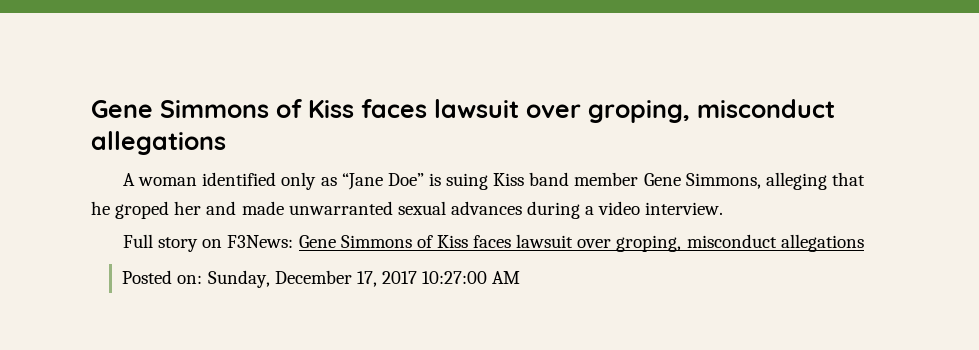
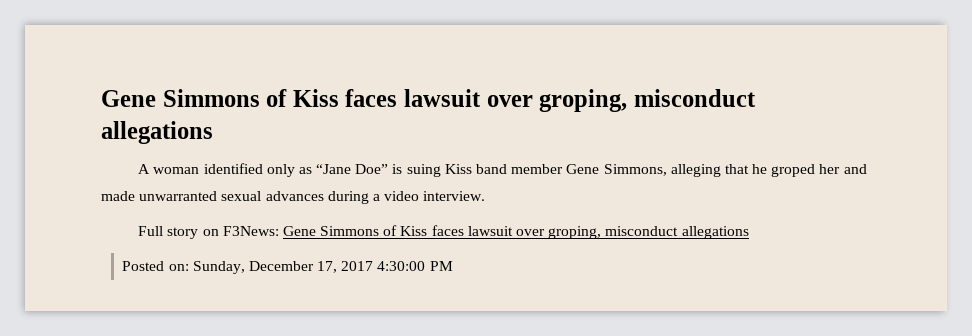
[422,271,521,284] 10:27:00 AM -> [377,261,453,271] 4:30:00 PM

